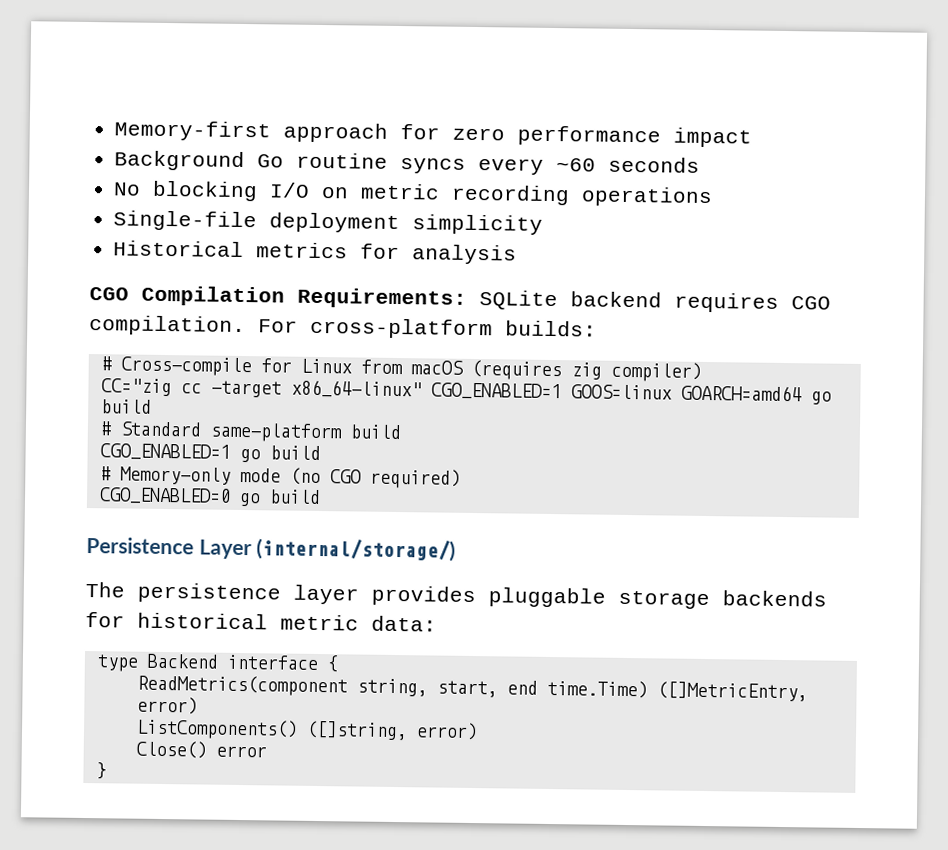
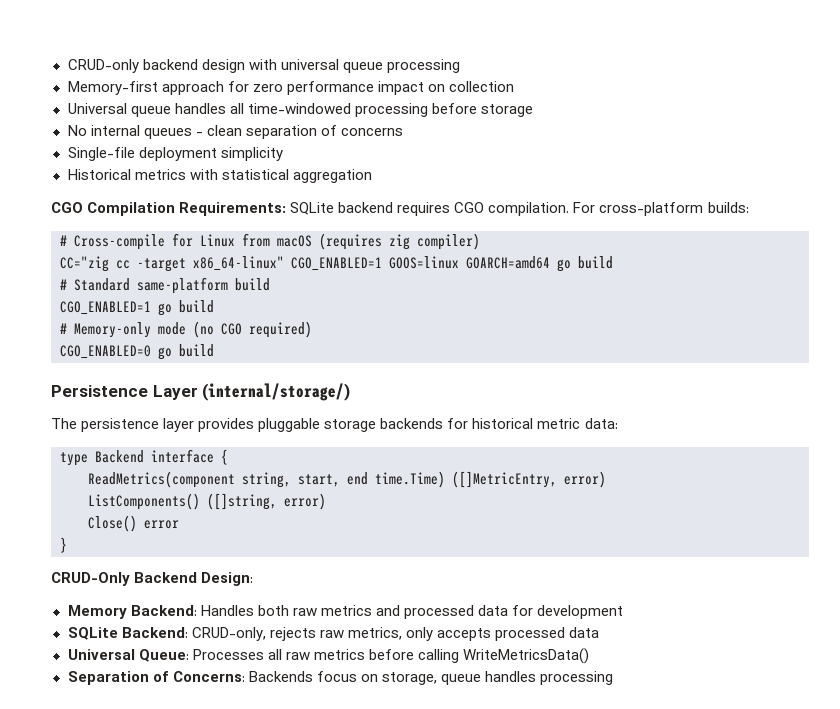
(114, 131) none -> [67,59,460,73] CRUD-only backend design with universal queue processing //
[114,150,701,175] [113,180,714,208] // Background Go routine syncs every ~60 seconds // No blocking I/O on metric recording operations -> [427,81,514,92] [67,103,533,117] [67,125,403,139] on collection // Universal queue handles all time-windowed processing before storage // No internal queues - clean separation of concerns
[360,243,518,265] for analysis -> [189,169,372,183] with statistical aggregation
(107, 771) none -> [51,572,254,586] [67,605,624,619] [67,627,599,641] [67,648,589,664] [67,671,613,685] // CRUD-Only Backend Design: // Memory Backend: Handles both raw metrics and processed data for development // SQLite Backend: CRUD-only, rejects raw metrics, only accepts processed data // Universal Queue: Processes all raw metrics before calling WriteMetricsData() // Separation of Concerns: Backends focus on storage, queue handles processing

